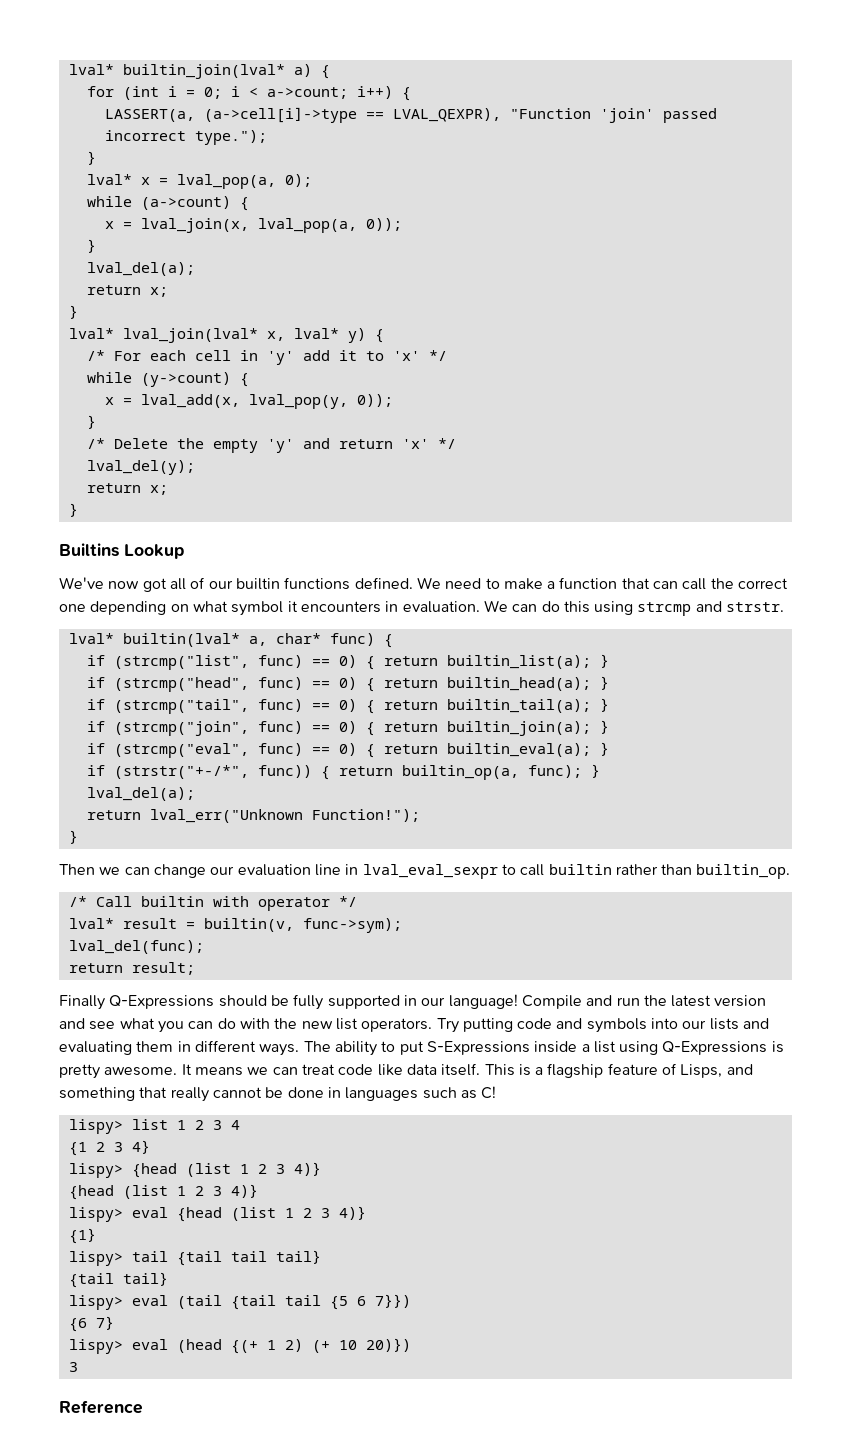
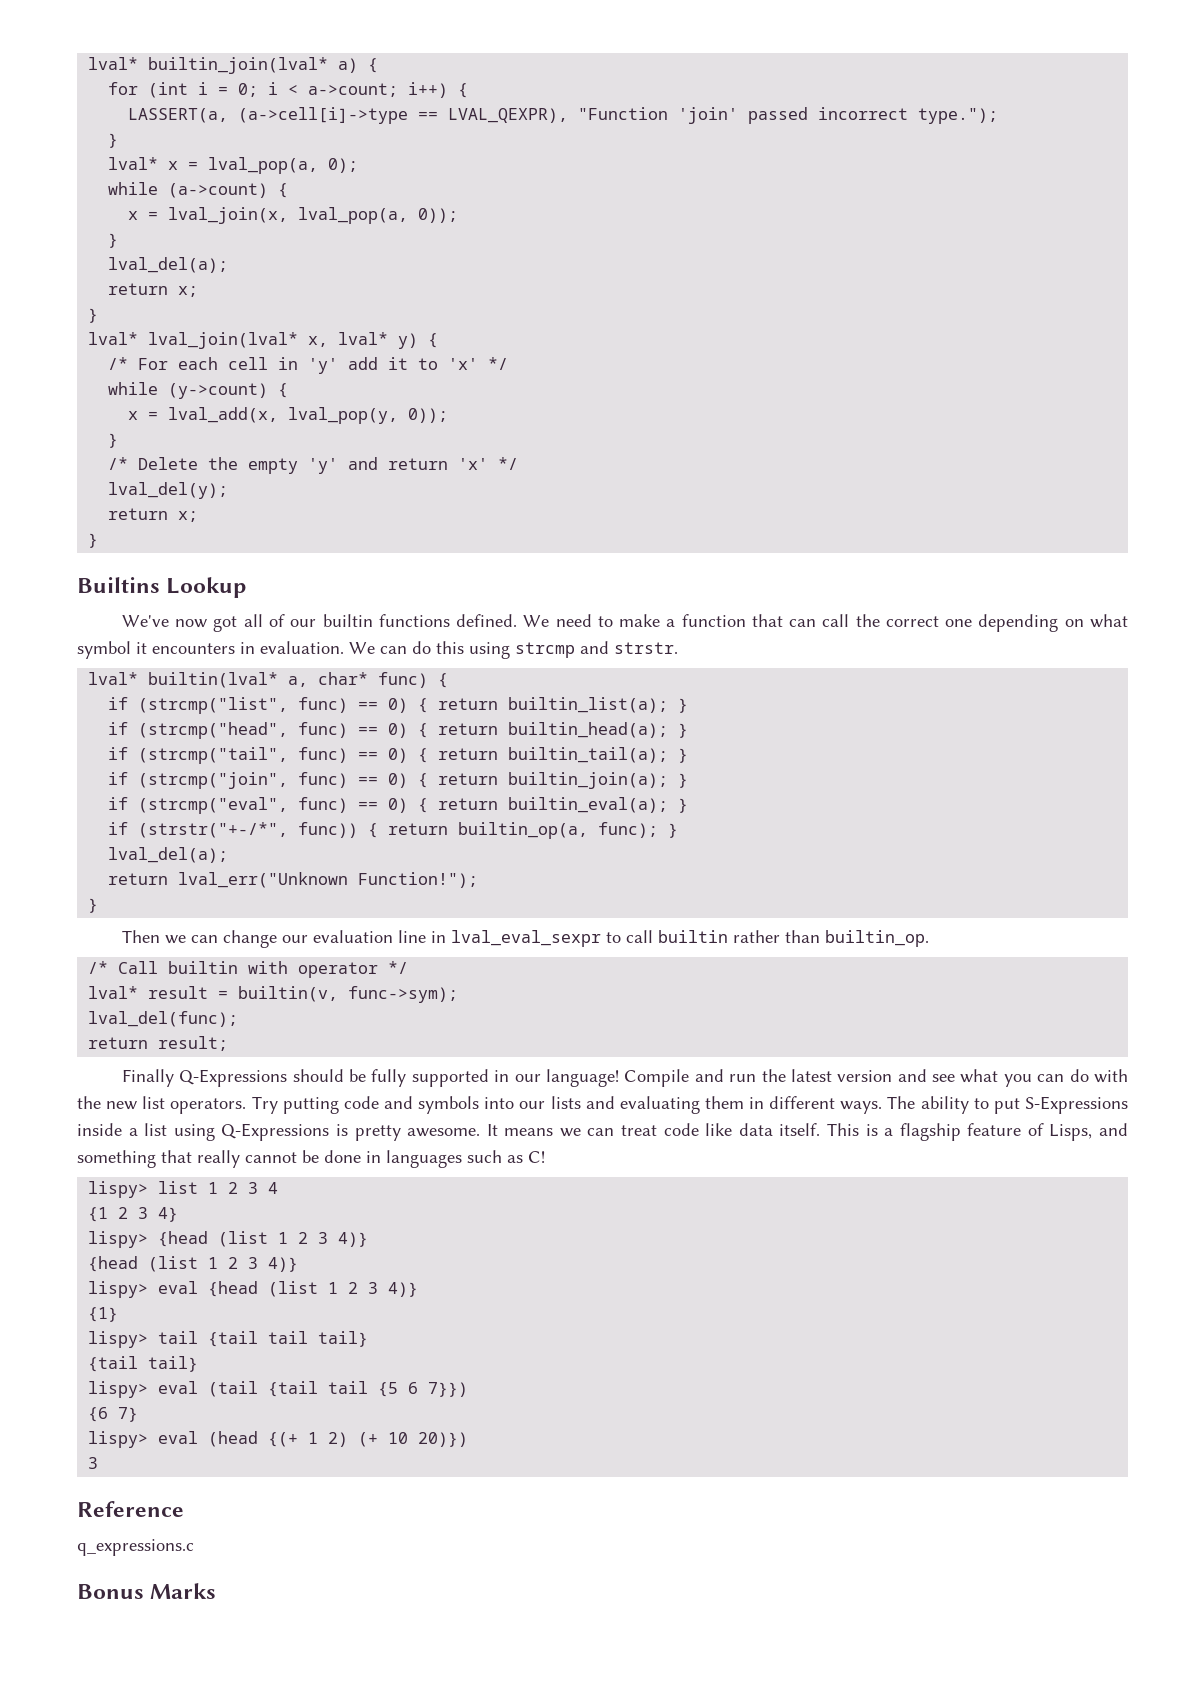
(143, 1407) none -> [77,1539,194,1556] [77,1583,217,1599] // q_expressions.c // Bonus Marks

